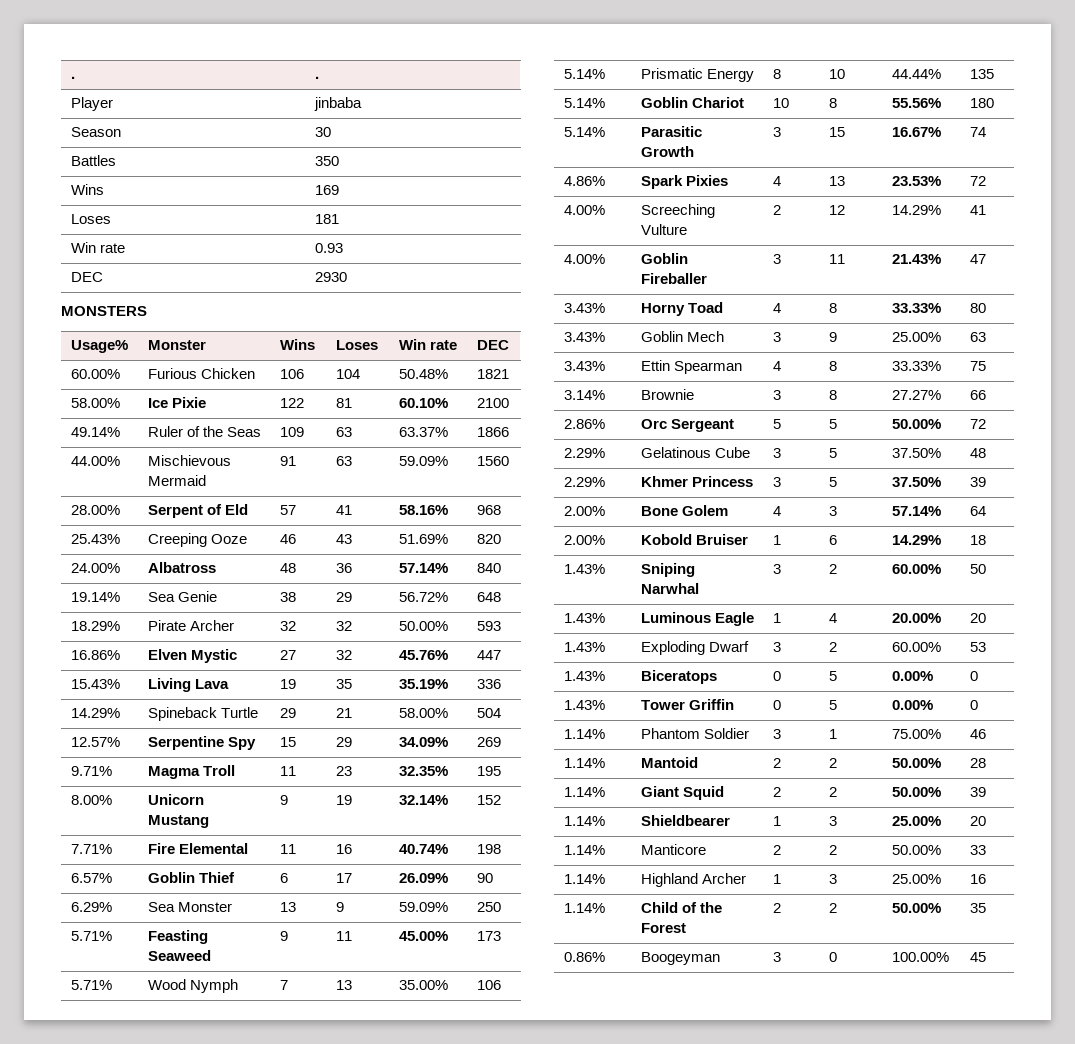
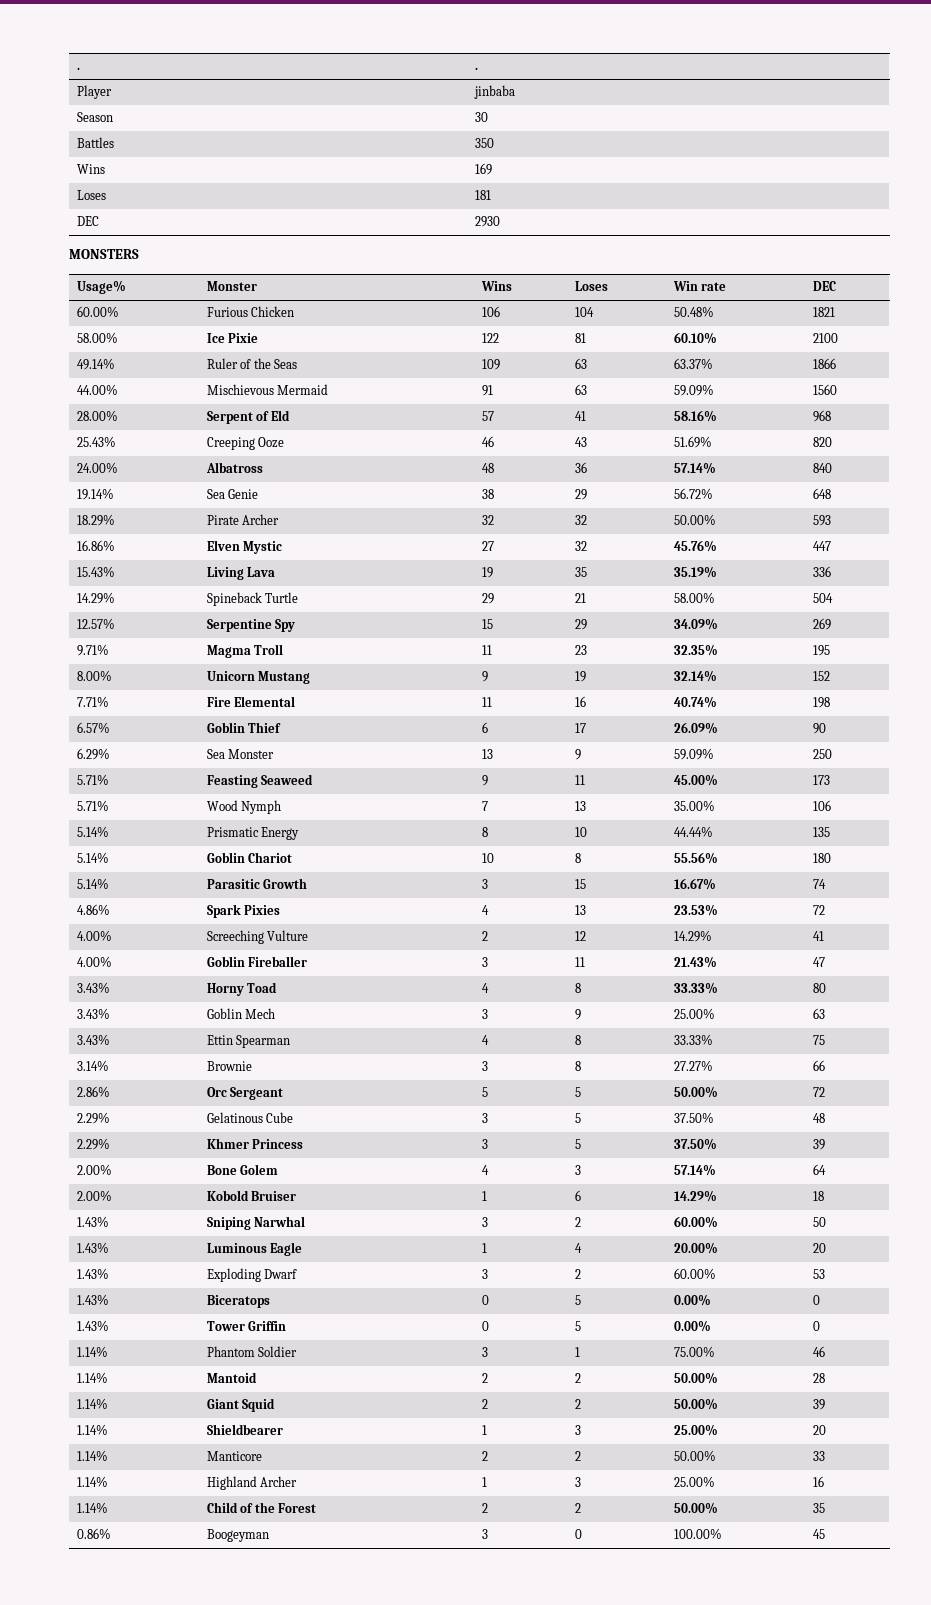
[70,242,125,253] [314,243,343,253] // Win rate | 0.93 -> (492, 195) none

